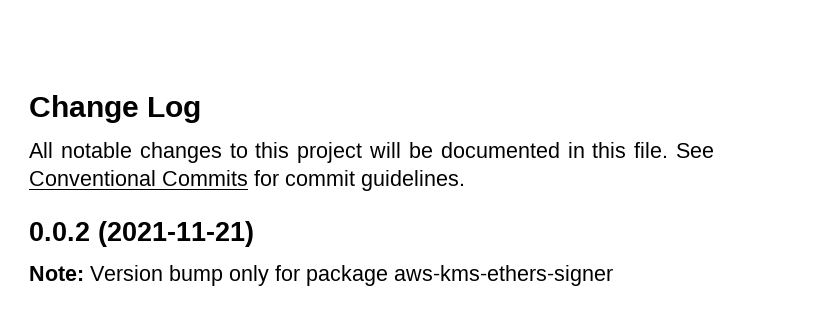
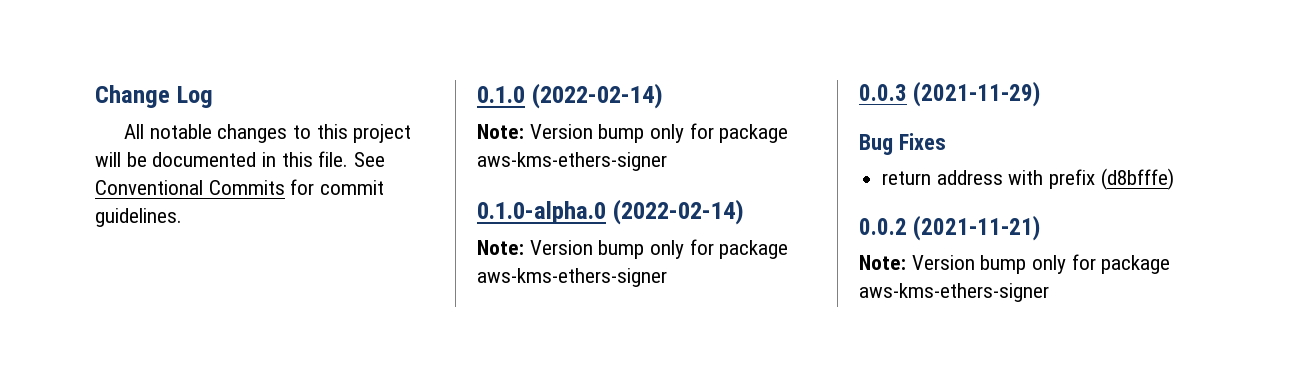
(465, 180) none -> [477,83,663,109] [477,123,789,143] [477,152,667,171] [477,199,744,225] [477,239,789,259] [477,268,667,287] [859,81,1041,107] [859,133,946,155] [882,168,1174,190] // 0.1.0 (2022-02-14) // Note: Version bump only for package aws-kms-ethers-signer // 0.1.0-alpha.0 (2022-02-14) // Note: Version bump only for package aws-kms-ethers-signer // 0.0.3 (2021-11-29) // Bug Fixes // return address with prefix (d8bfffe)

